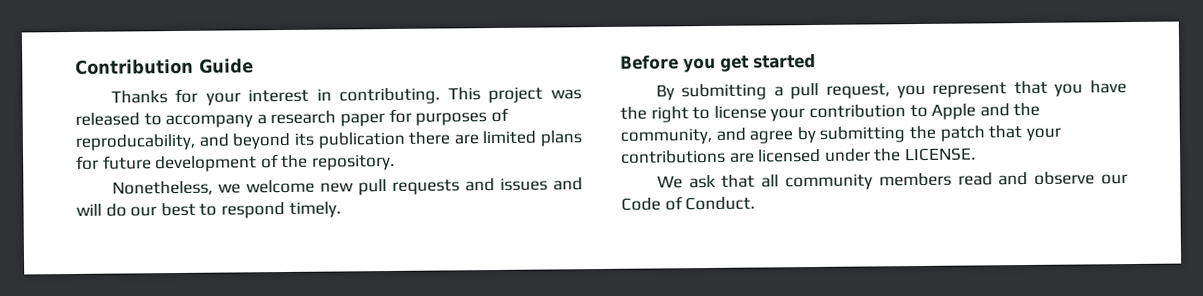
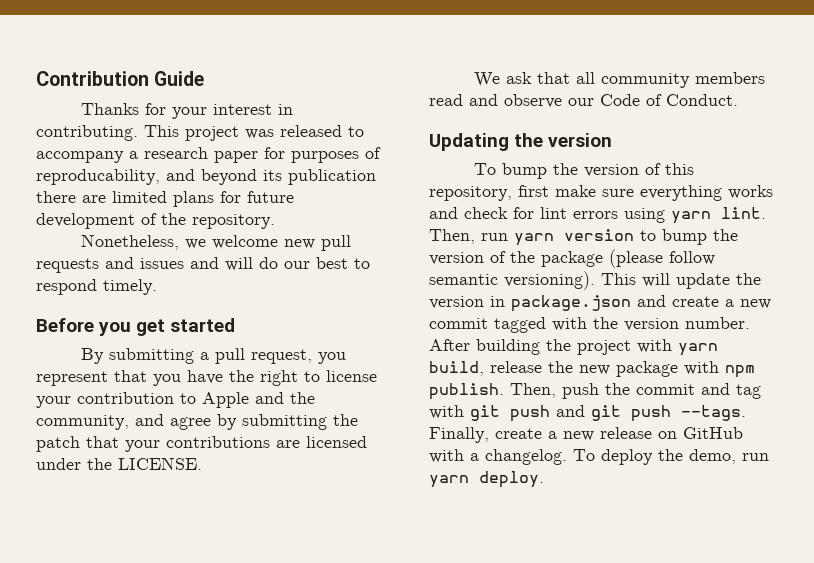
(756, 203) none -> [429,133,613,151] [473,163,694,179] [429,185,773,201] [429,207,766,224] [429,229,738,246] [429,249,715,268] [429,271,761,290] [429,295,771,312] [429,317,750,333] [429,339,718,356] [429,361,755,378] [429,383,761,400] [429,405,746,422] [429,427,743,443] [429,449,769,465] [429,471,544,488] // Updating the version // To bump the version of this repository, first make sure everything works and check for lint errors using yarn lint. Then, run yarn version to bump the version of the package (please follow semantic versioning). This will update the version in package.json and create a new commit tagged with the version number. After building the project with yarn build, release the new package with npm publish. Then, push the commit and tag with git push and git push --tags. Finally, create a new release on GitHub with a changelog. To deploy the demo, run yarn deploy.

